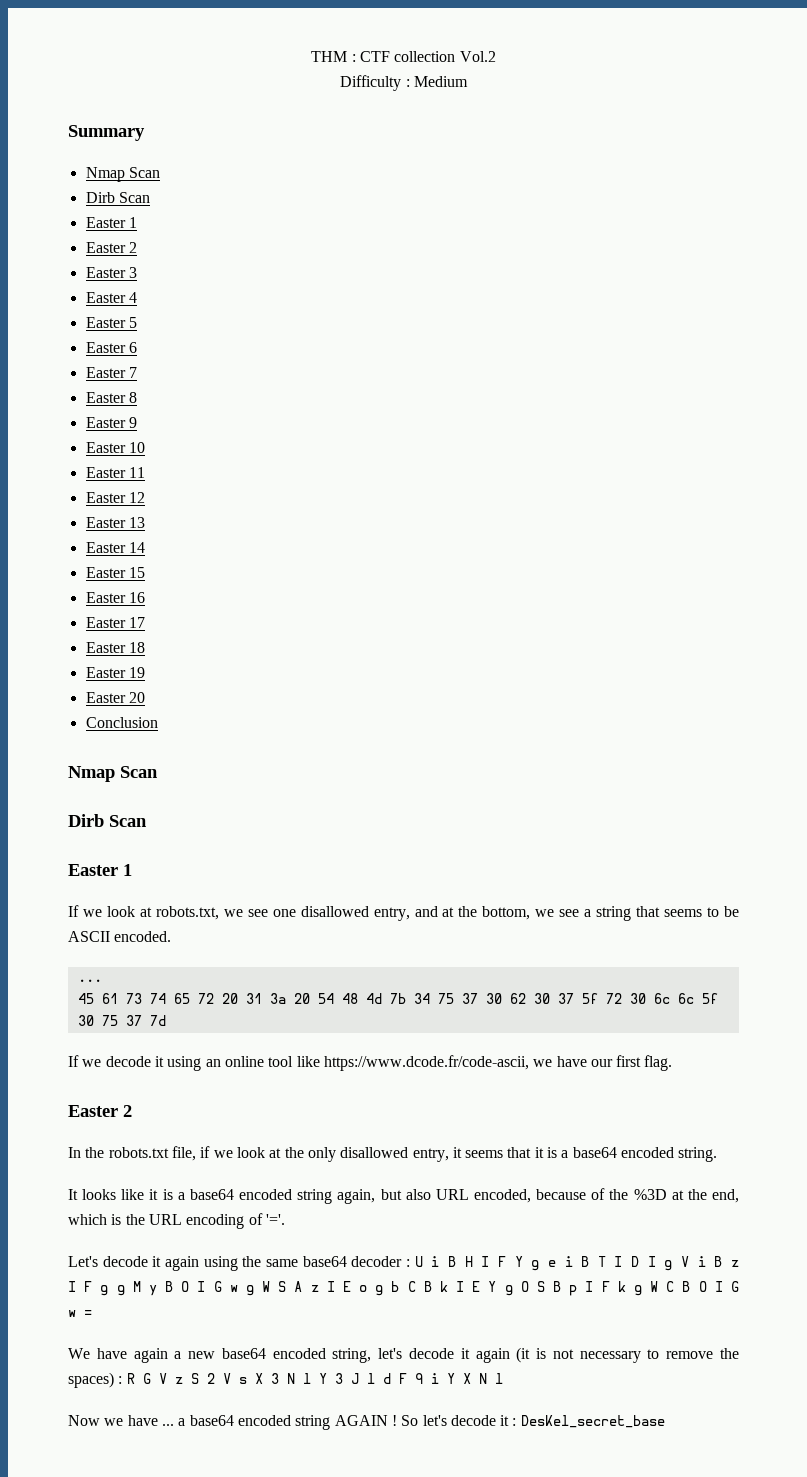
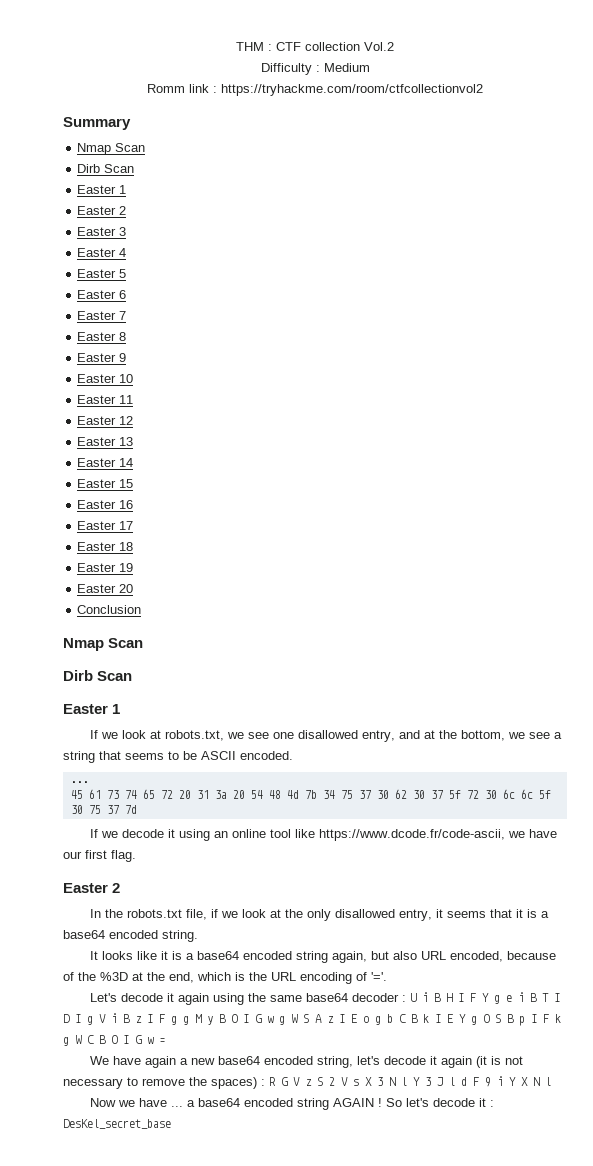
(468, 81) none -> [147,84,483,96] // Romm link : https://tryhackme.com/room/ctfcollectionvol2

